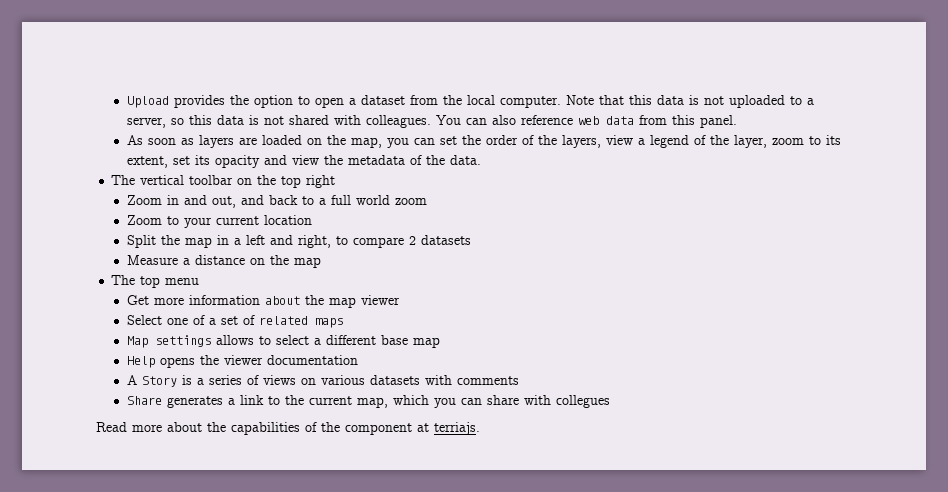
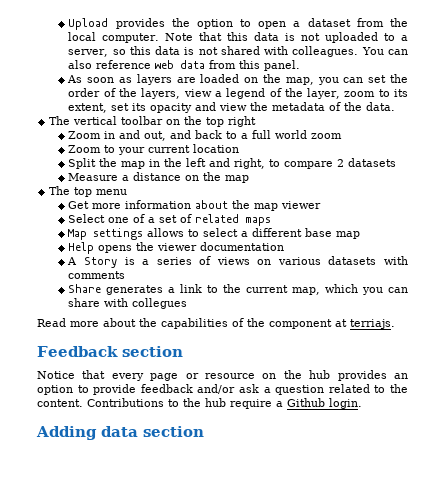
[234,238,242,245] a -> [164,158,183,167] the
(480, 428) none -> [37,346,183,357] [37,370,408,381] [37,384,409,395] [37,398,362,409] [36,426,204,440] // Feedback section // Notice that every page or resource on the hub provides an option to provide feedback and/or ask a question related to the content. Contributions to the hub require a Github login. // Adding data section

